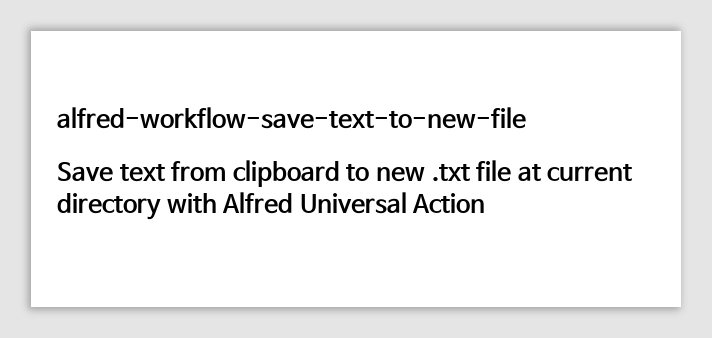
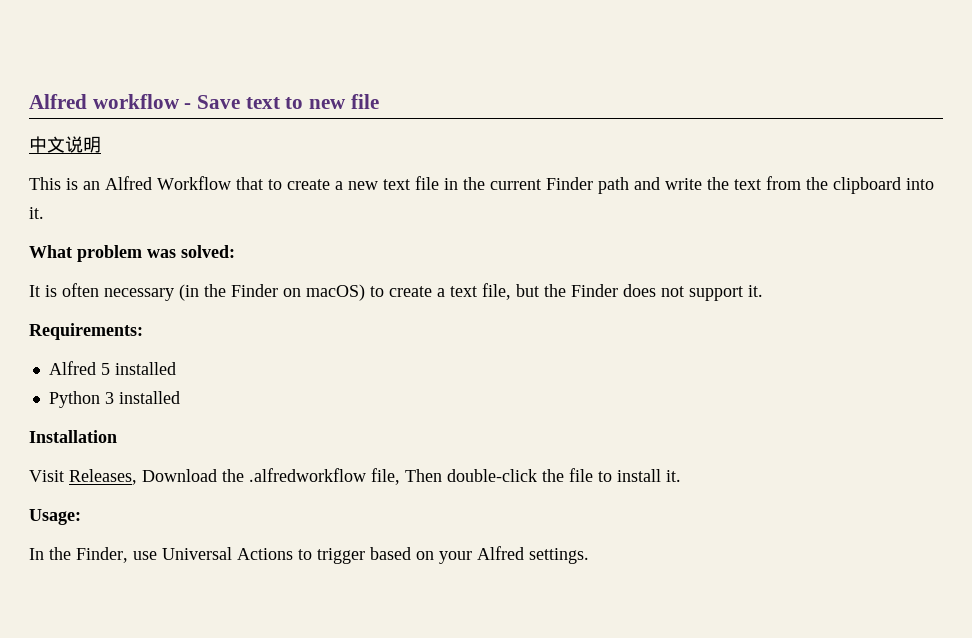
[57,107,526,129] [57,160,340,187] alfred-workflow-save-text-to-new-file // Save text from clipboard -> [29,94,280,109] Alfred workflow - Save text
[431,160,633,182] [57,192,486,220] .txt file at current directory with Alfred Universal Action -> [350,94,379,109] [29,136,101,153] [29,176,934,194] [29,207,44,219] [29,245,235,262] [29,283,763,301] [29,323,143,340] [48,361,176,375] [48,391,180,408] [29,430,117,443] [29,468,681,485] [29,509,81,525] [29,546,589,564] file // 中文说明 // This is an Alfred Workflow that to create a new text file in the current Finder path and write the text from the clipboard into it. // What problem was solved: // It is often necessary (in the Finder on macOS) to create a text file, but the Finder does not support it. // Requirements: // Alfred 5 installed // Python 3 installed // Installation // Visit Releases, Download the .alfredworkflow file, Then double-click the file to install it. // Usage: // In the Finder, use Universal Actions to trigger based on your Alfred settings.

